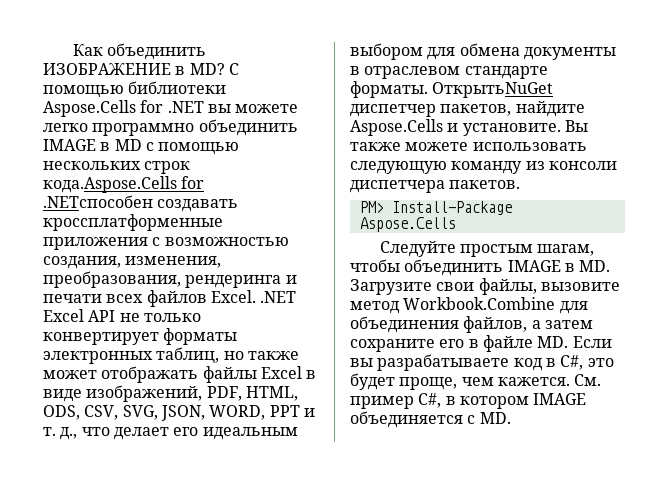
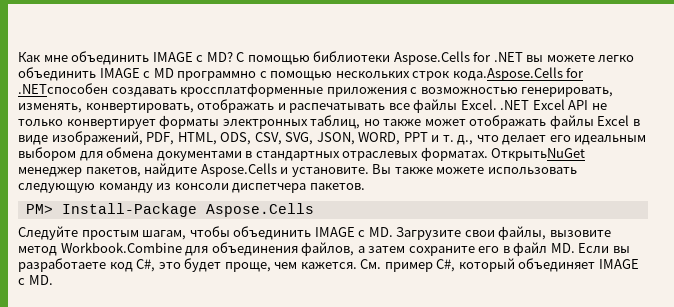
[107,43,207,60] [43,63,186,75] объединить ИЗОБРАЖЕНИЕ в -> [43,51,204,65] мне объединить IMAGE с
[92,119,298,136] [43,139,142,151] программно объединить IMAGE в MD -> [18,67,257,81] объединить IMAGE с MD программно
[43,256,222,269] [43,271,297,288] [43,290,207,307] создания, изменения, преобразования, рендеринга и печати всех файлов -> [521,87,614,97] [18,99,458,113] генерировать, изменять, конвертировать, отображать и распечатывать все файлы
[523,47,616,60] [350,66,548,79] [350,81,554,98] [350,104,436,117] документы в отраслевом стандарте форматы. ОткрытьNuGet диспетчер -> [156,147,586,161] [18,167,82,177] документами в стандартных отраслевых форматах. ОткрытьNuGet менеджер
[564,263,575,272] в -> [358,230,366,237] с
[482,335,533,352] файле -> [513,242,548,256] файл
[377,354,556,371] разрабатываете код в -> [18,258,133,272] разработаете код
[445,393,587,409] [350,411,463,428] в котором IMAGE объединяется -> [458,258,639,272] который объединяет IMAGE

